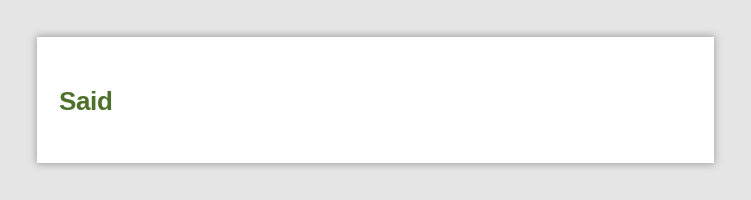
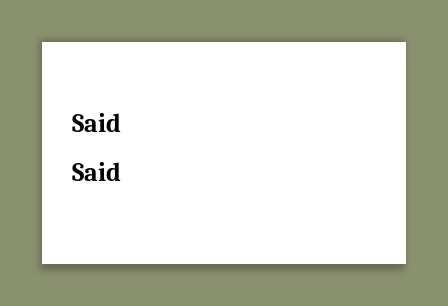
[59,91,113,110] Said -> [72,113,121,132] [72,162,121,181] Said // Said

